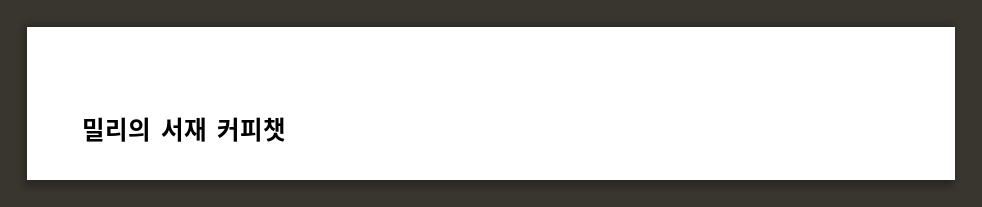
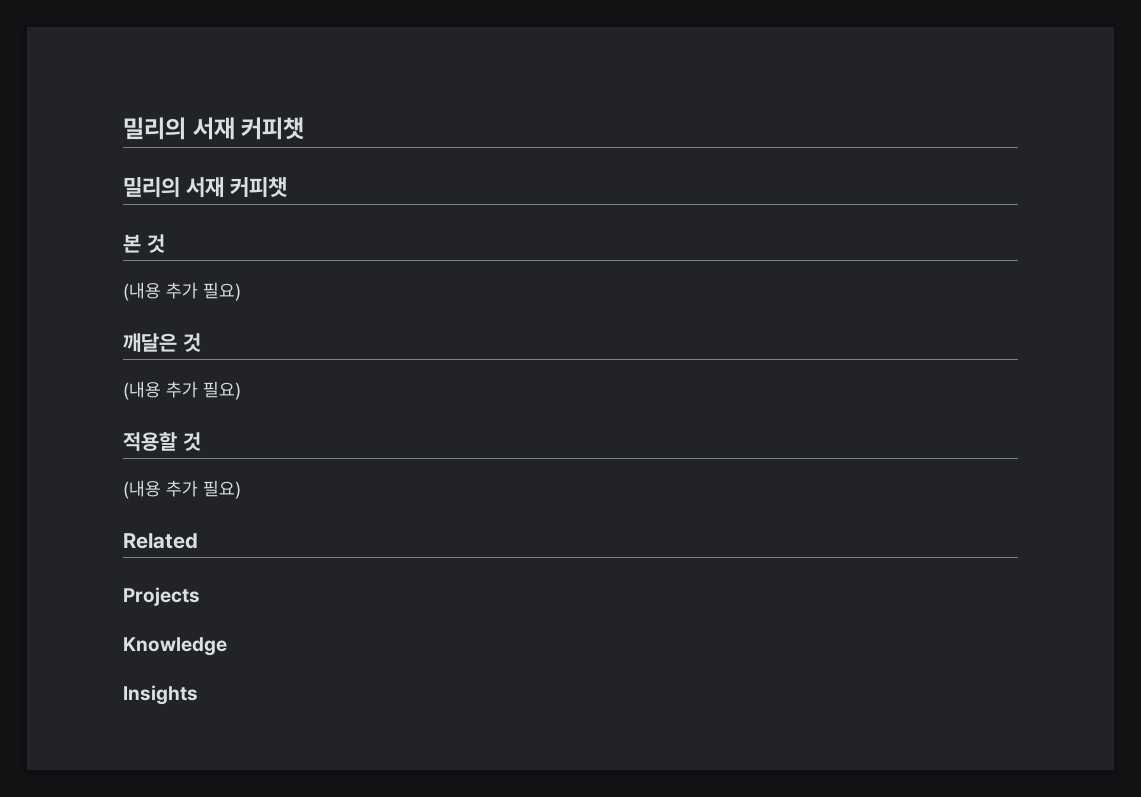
[82,117,286,142] 밀리의 서재 커피챗 -> [123,117,305,140] [123,177,288,198] [123,234,165,253] [123,282,241,301] [123,333,201,352] [123,381,241,400] [123,432,201,451] [123,480,241,499] [123,533,198,549] [123,587,200,606] [123,637,227,656] [123,685,198,705] 밀리의 서재 커피챗 // 밀리의 서재 커피챗 // 본 것 // (내용 추가 필요) // 깨달은 것 // (내용 추가 필요) // 적용할 것 // (내용 추가 필요) // Related // Projects // Knowledge // Insights

